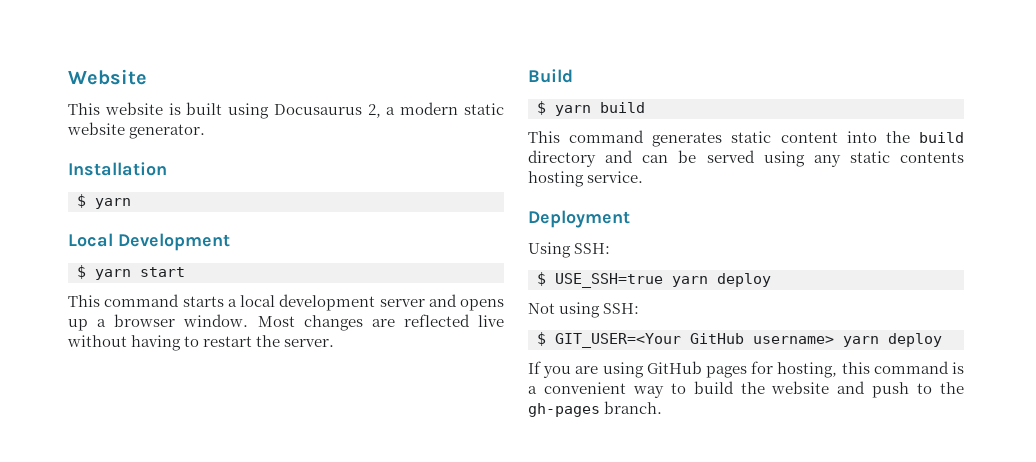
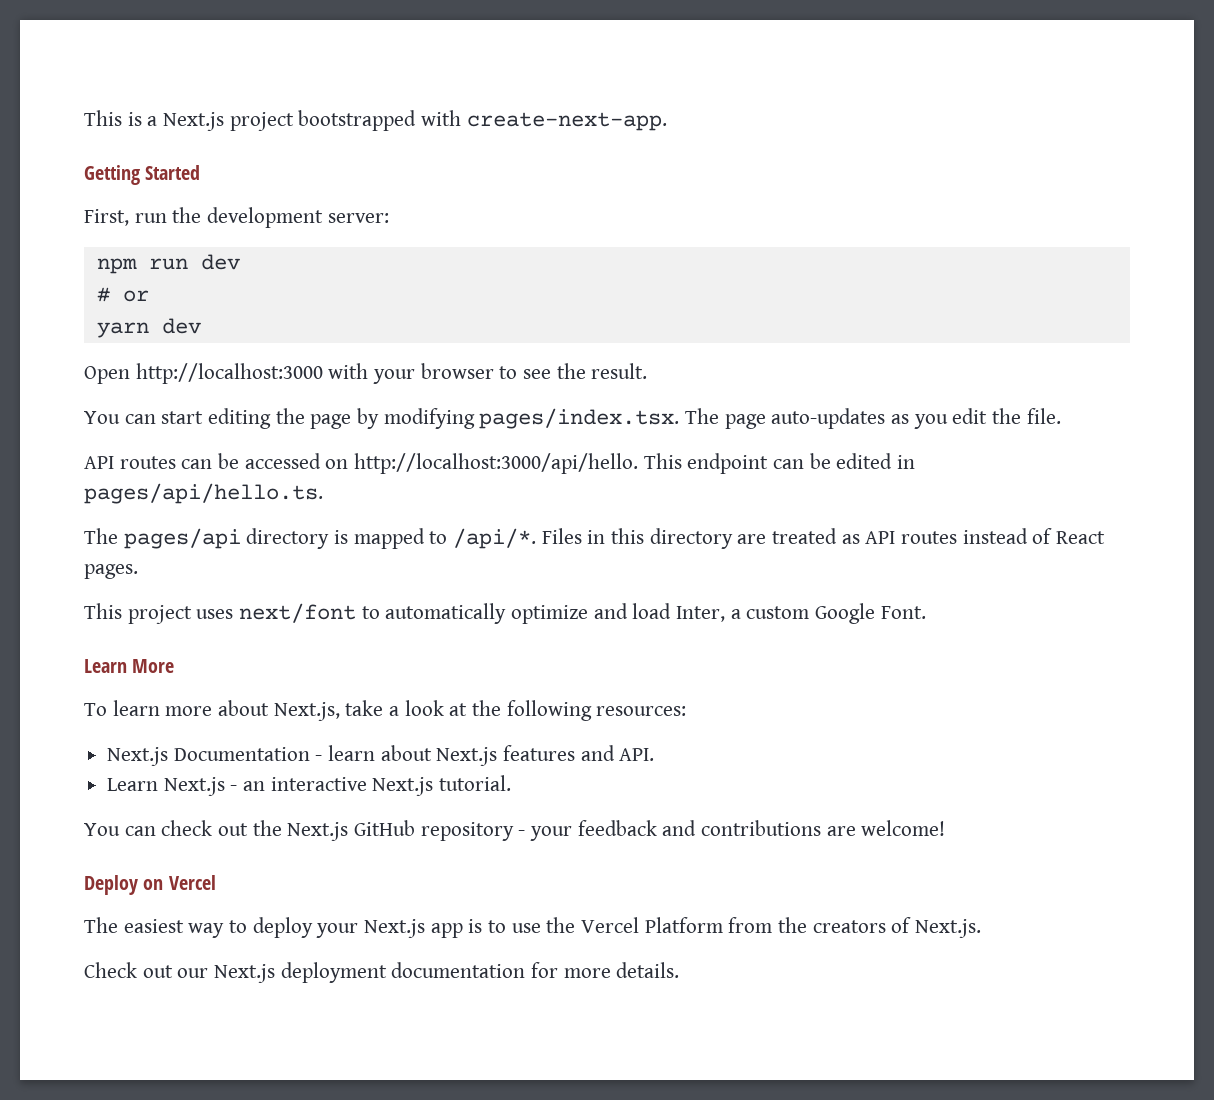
[68,69,147,85] [68,102,504,119] [67,122,206,139] [68,162,167,176] [77,194,131,209] [68,233,230,251] [77,265,185,280] [68,294,504,311] [68,314,504,331] [67,335,335,351] [528,69,573,83] [537,101,645,116] [528,130,964,147] [528,150,964,167] [528,171,644,187] [528,210,630,228] [528,242,611,258] [537,272,771,288] [528,302,640,318] [537,332,942,348] [528,361,964,378] [528,381,964,398] [528,401,663,417] Website // This website is built using Docusaurus 2, a modern static website generator. // Installation // $ yarn // Local Development // $ yarn start // This command starts a local development server and opens up a browser window. Most changes are reflected live without having to restart the server. // Build // $ yarn build // This command generates static content into the build directory and can be served using any static contents hosting service. // Deployment // Using SSH: // $ USE_SSH=true yarn deploy // Not using SSH: // $ GIT_USER=<Your GitHub username> yarn deploy // If you are using GitHub pages for hosting, this command is a convenient way to build the website and push to the gh-pages branch. -> [84,110,667,131] [84,165,201,185] [84,207,389,228] [96,254,240,274] [96,287,149,302] [96,318,201,338] [84,363,648,384] [84,408,1061,429] [84,453,916,474] [84,483,323,504] [84,528,1106,549] [84,564,138,579] [84,603,926,624] [84,659,175,673] [84,700,687,721] [107,745,655,766] [107,775,512,796] [84,820,946,841] [84,875,216,895] [84,917,982,938] [84,962,680,983] This is a Next.js project bootstrapped with create-next-app. // Getting Started // First, run the development server: // npm run dev // # or // yarn dev // Open http://localhost:3000 with your browser to see the result. // You can start editing the page by modifying pages/index.tsx. The page auto-updates as you edit the file. // API routes can be accessed on http://localhost:3000/api/hello. This endpoint can be edited in pages/api/hello.ts. // The pages/api directory is mapped to /api/*. Files in this directory are treated as API routes instead of React pages. // This project uses next/font to automatically optimize and load Inter, a custom Google Font. // Learn More // To learn more about Next.js, take a look at the following resources: // Next.js Documentation - learn about Next.js features and API. // Learn Next.js - an interactive Next.js tutorial. // You can check out the Next.js GitHub repository - your feedback and contributions are welcome! // Deploy on Vercel // The easiest way to deploy your Next.js app is to use the Vercel Platform from the creators of Next.js. // Check out our Next.js deployment documentation for more details.

